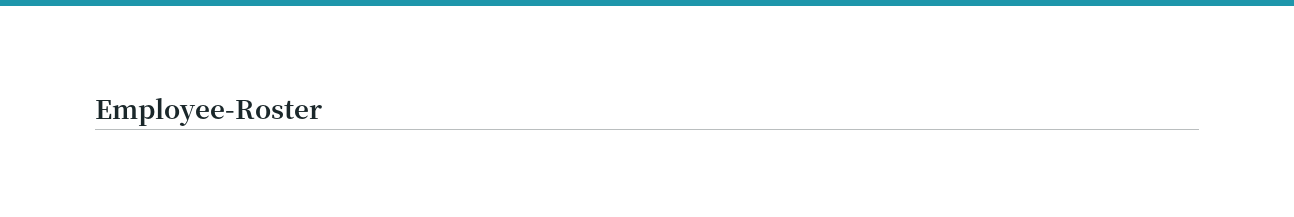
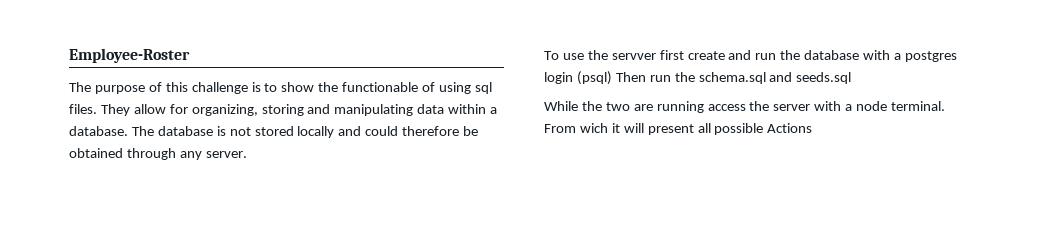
(322, 112) none -> [69,82,492,94] [69,104,498,116] [69,126,479,138] [69,148,247,160] [544,50,957,62] [544,71,852,85] [544,101,946,113] [544,123,813,135] // The purpose of this challenge is to show the functionable of using sql files. They allow for organizing, storing and manipulating data within a database. The database is not stored locally and could therefore be obtained through any server. // To use the servver first create and run the database with a postgres login (psql) Then run the schema.sql and seeds.sql // While the two are running access the server with a node terminal. From wich it will present all possible Actions

